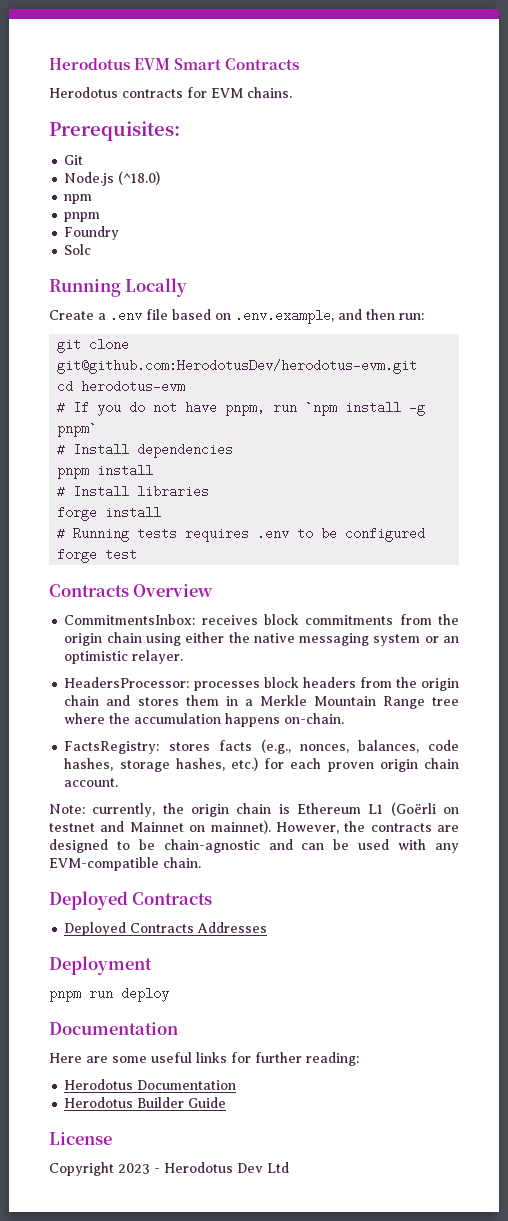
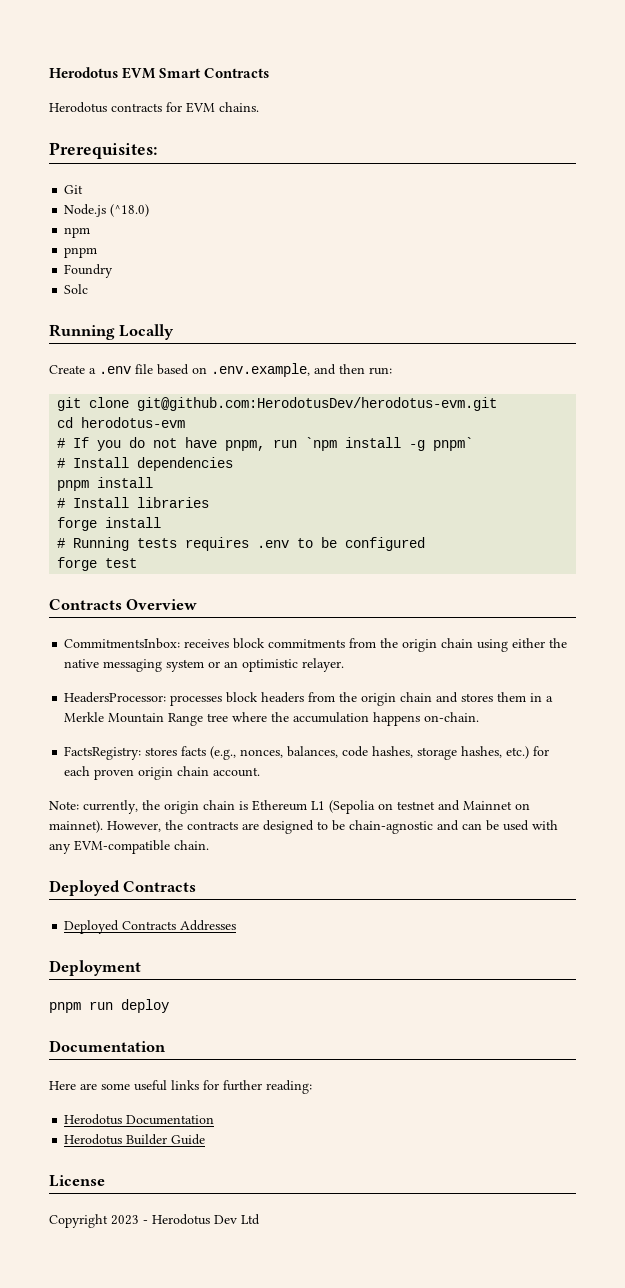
[390,802,436,816] (Goërli -> [329,800,375,814] (Sepolia

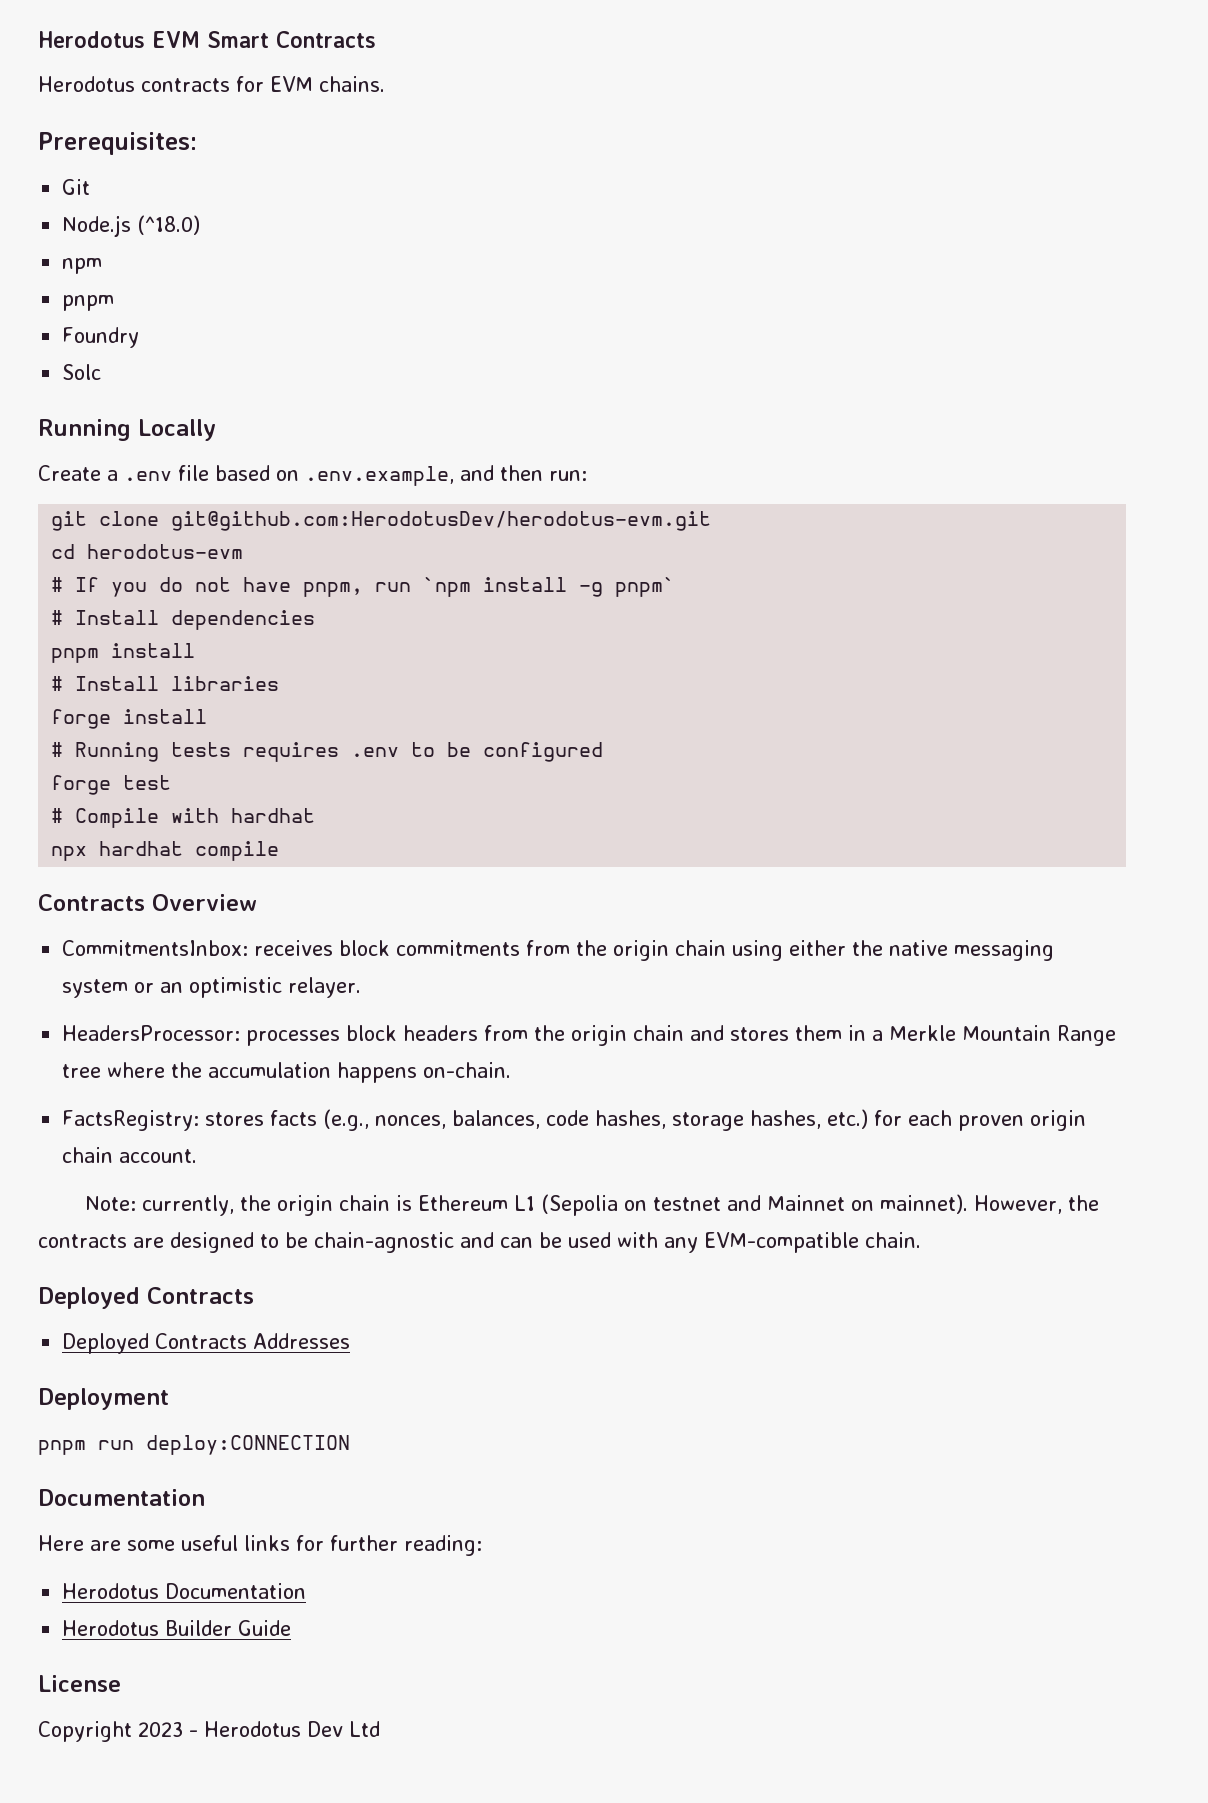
(138, 563) none -> [51,808,316,828] [51,841,280,861] // # Compile with hardhat // npx hardhat compile
[121,999,169,1013] deploy -> [146,1435,350,1455] deploy:CONNECTION

